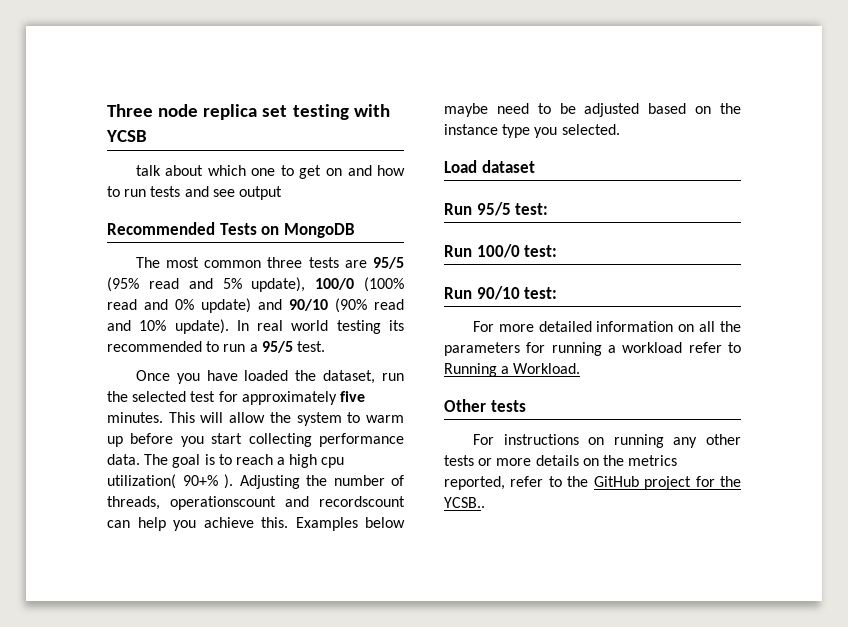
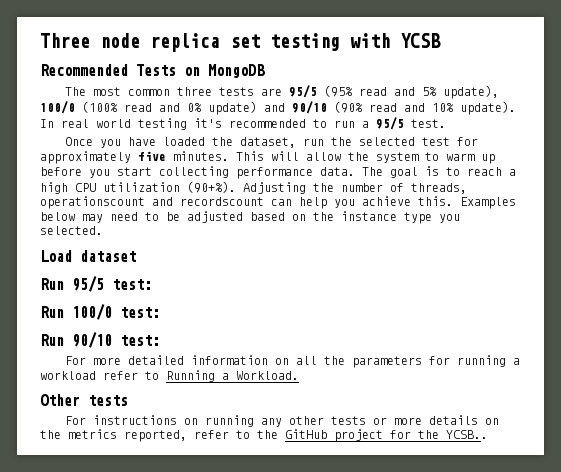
[135,165,405,179] [107,186,282,200] // talk about which one to get on and how to run tests and see output -> (441, 40) none
[388,320,404,331] its -> [194,118,222,128] it's
[321,457,345,468] [107,474,233,489] cpu utilization( 90+% ). -> [75,181,236,193] CPU utilization (90+%).
[444,103,488,117] maybe -> [82,214,103,223] may

